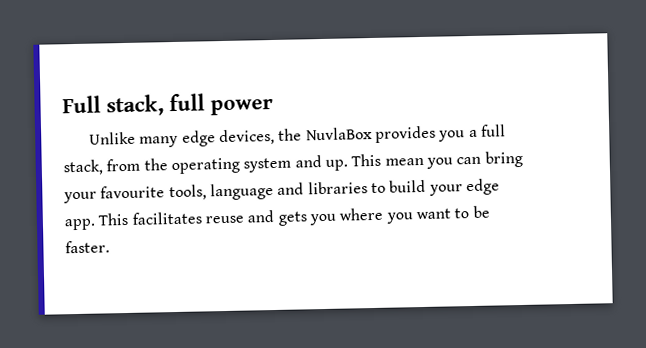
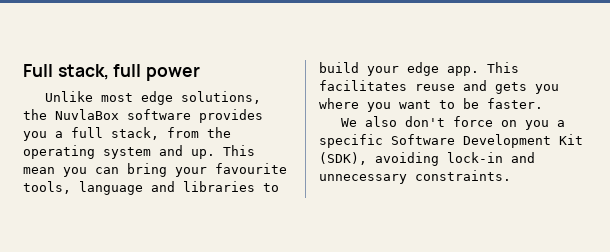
[139,128,275,148] many edge devices, -> [101,91,262,105] most edge solutions,
(373, 133) none -> [127,109,191,120] software
(110, 247) none -> [341,116,566,130] [319,134,583,148] [319,152,535,166] [319,170,511,184] // We also don't force on you a specific Software Development Kit (SDK), avoiding lock-in and unnecessary constraints.

